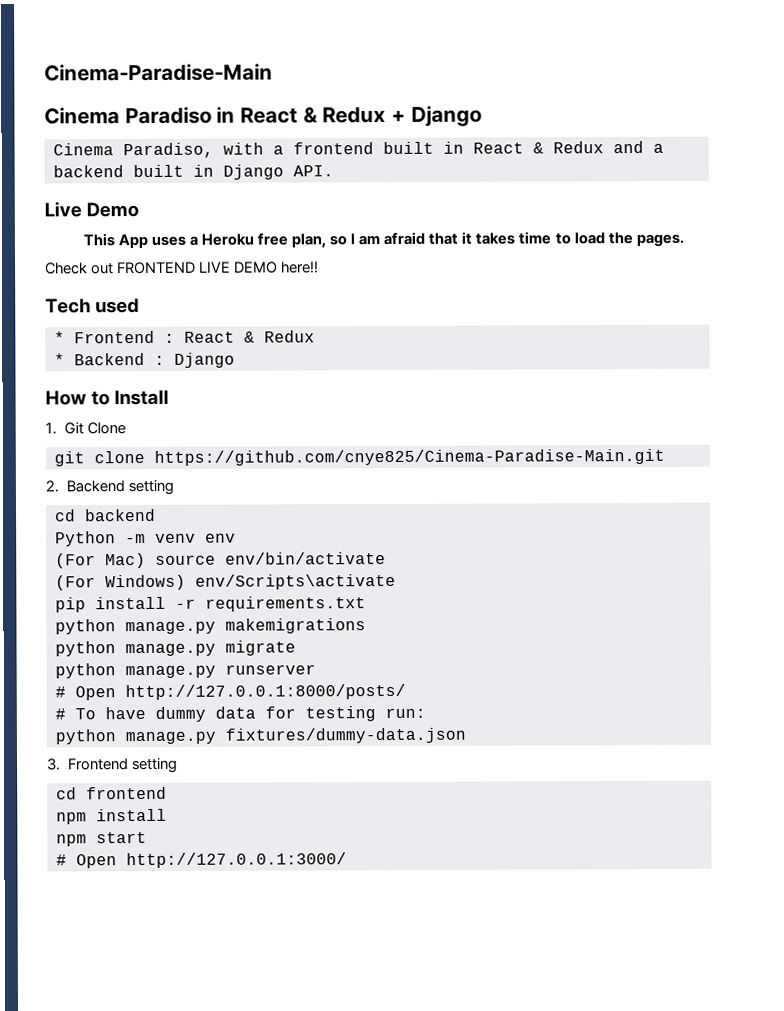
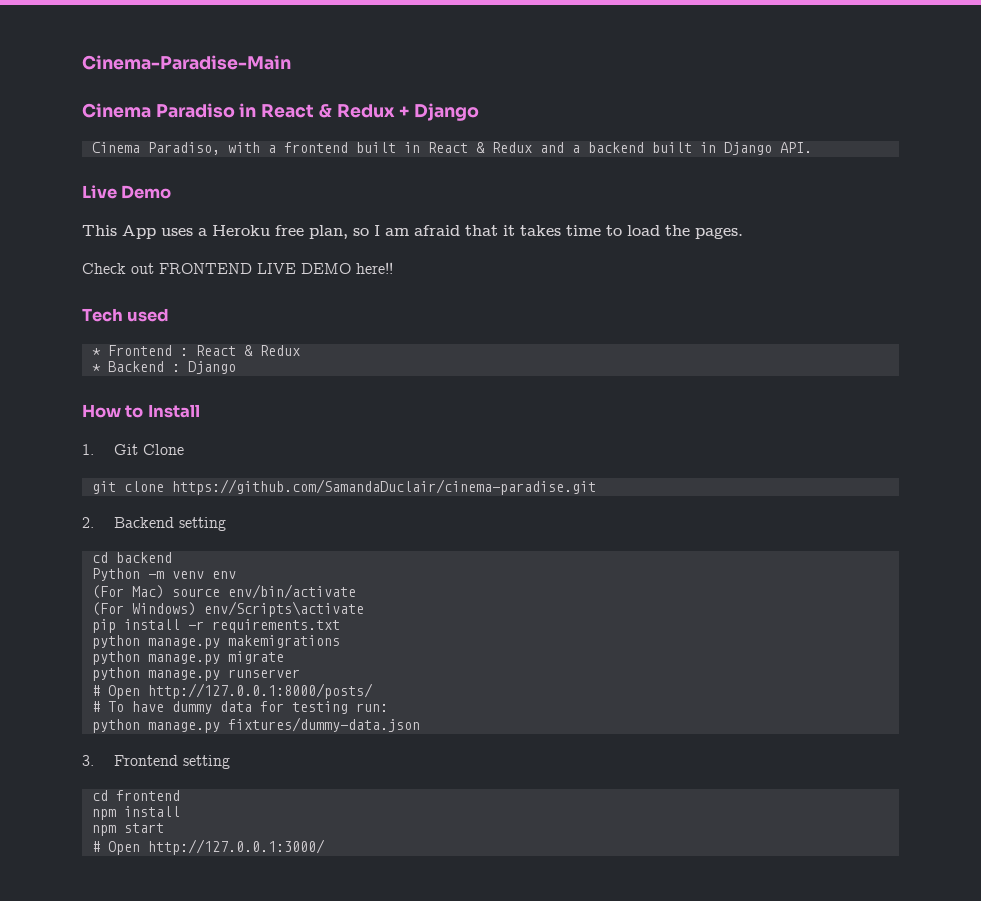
[154,448,665,466] https://github.com/cnye825/Cinema-Paradise-Main.git -> [171,479,596,495] https://github.com/SamandaDuclair/cinema-paradise.git

